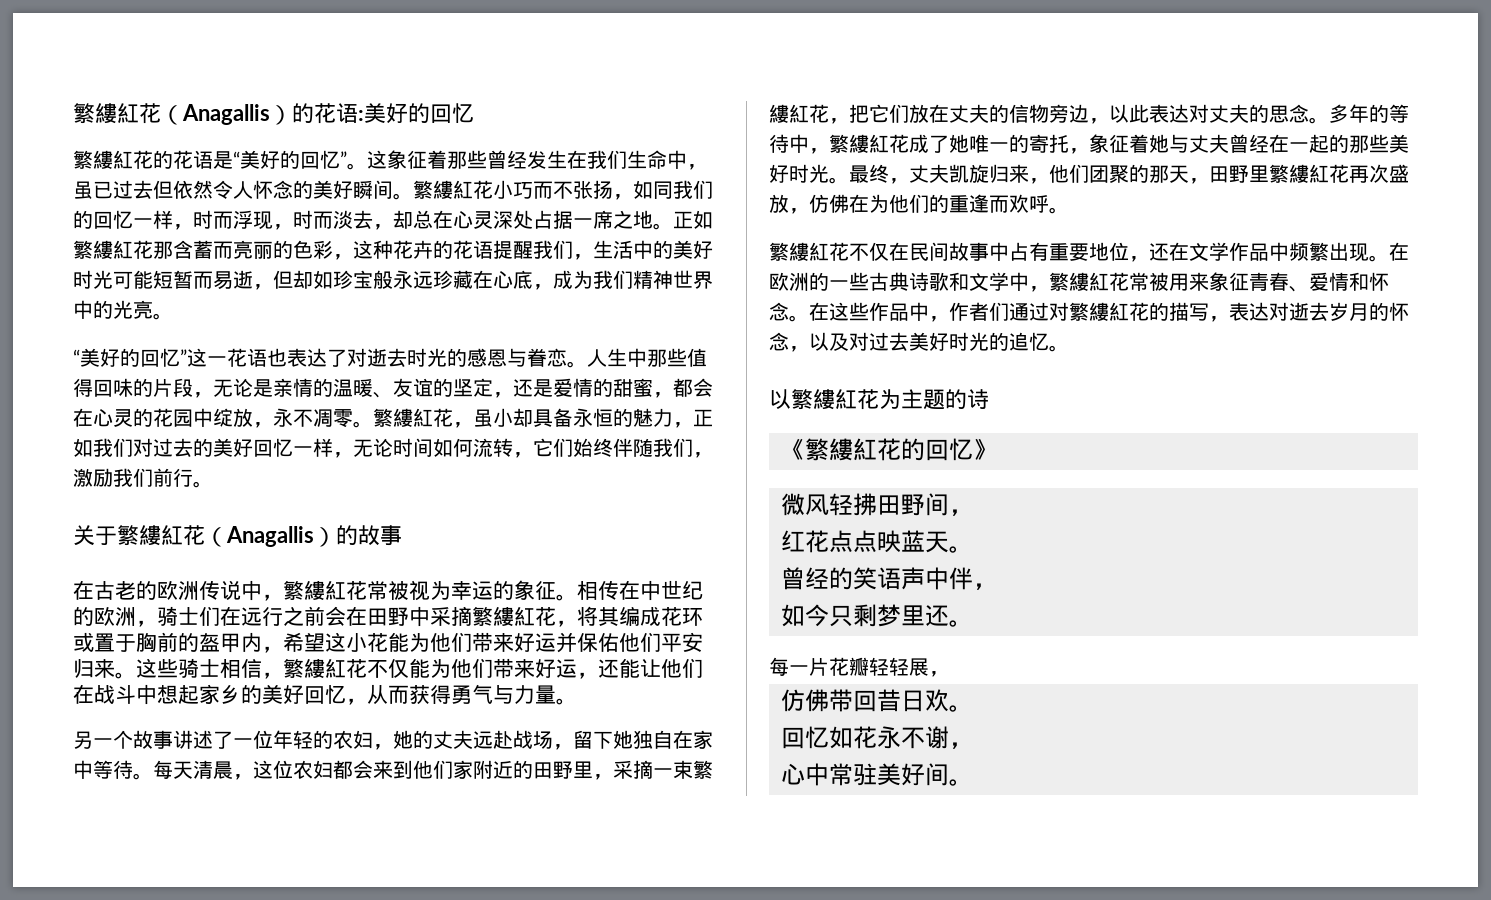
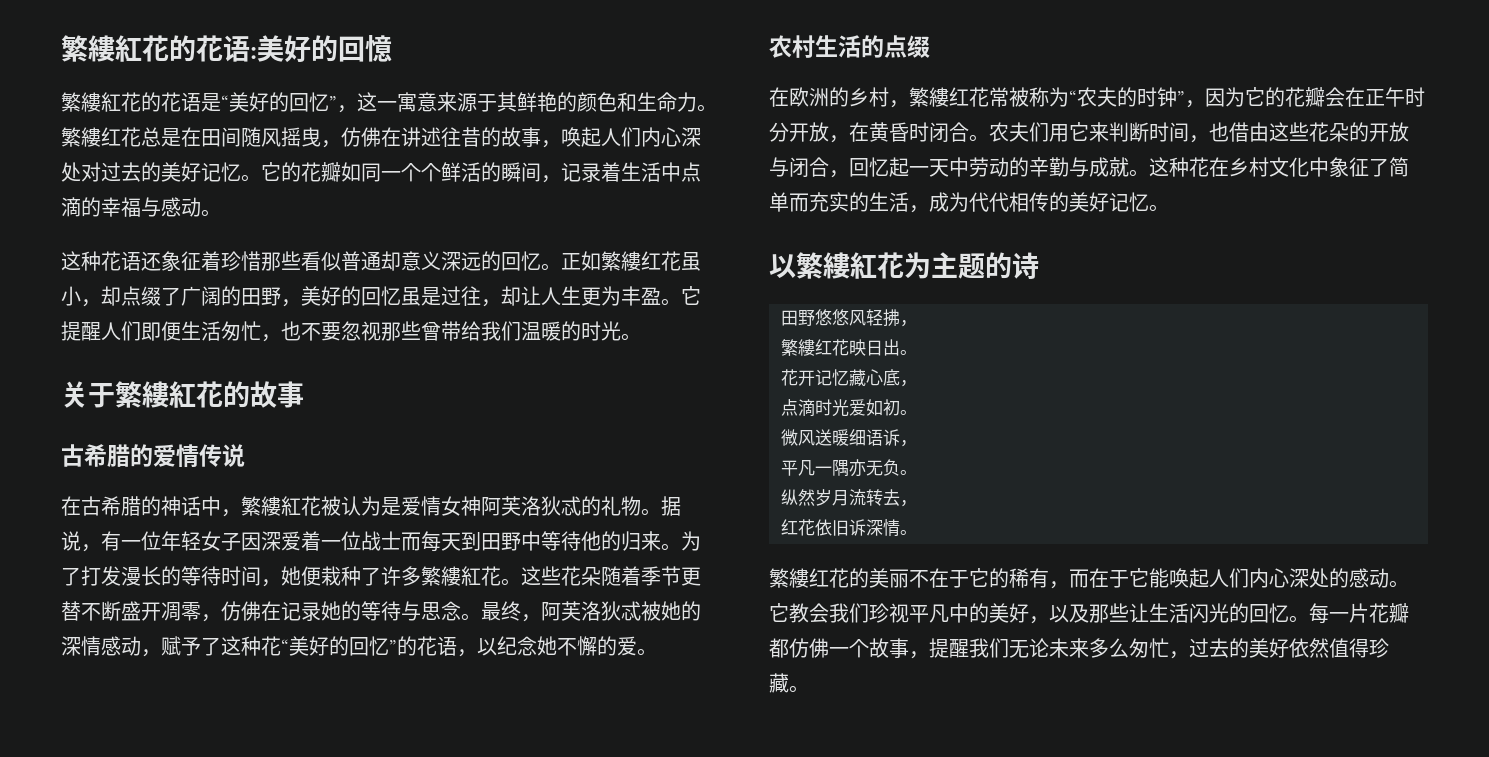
[73,103,292,125] 繁縷紅花（Anagallis） -> [61,35,169,62] 繁縷紅花
[452,103,474,123] 忆 -> [365,35,392,62] 憶
[347,150,707,170] [73,180,713,200] [73,210,713,230] [73,240,713,260] [73,270,713,290] [73,300,173,320] [73,348,707,368] [73,378,713,398] [73,408,713,428] [73,438,713,458] [73,468,193,487] 。这象征着那些曾经发生在我们生命中，虽已过去但依然令人怀念的美好瞬间。繁縷紅花小巧而不张扬，如同我们的回忆一样，时而浮现，时而淡去，却总在心灵深处占据一席之地。正如繁縷紅花那含蓄而亮丽的色彩，这种花卉的花语提醒我们，生活中的美好时光可能短暂而易逝，但却如珍宝般永远珍藏在心底，成为我们精神世界中的光亮。 // “美好的回忆”这一花语也表达了对逝去时光的感恩与眷恋。人生中那些值得回味的片段，无论是亲情的温暖、友谊的坚定，还是爱情的甜蜜，都会在心灵的花园中绽放，永不凋零。繁縷紅花，虽小却具备永恒的魅力，正如我们对过去的美好回忆一样，无论时间如何流转，它们始终伴随我们，激励我们前行 -> [337,92,717,113] [61,127,701,148] [61,162,701,183] [61,197,221,217] [61,251,701,271] [61,286,701,307] [61,321,621,342] ，这一寓意来源于其鲜艳的颜色和生命力。繁縷红花总是在田间随风摇曳，仿佛在讲述往昔的故事，唤起人们内心深处对过去的美好记忆。它的花瓣如同一个个鲜活的瞬间，记录着生活中点滴的幸福与感动。 // 这种花语还象征着珍惜那些看似普通却意义深远的回忆。正如繁縷红花虽小，却点缀了广阔的田野，美好的回忆虽是过往，却让人生更为丰盈。它提醒人们即便生活匆忙，也不要忽视那些曾带给我们温暖的时光
[205,526,336,547] （Anagallis） -> (223, 394) none
[73,580,703,601] [73,606,703,627] [73,632,703,653] [73,658,703,679] [73,684,577,705] [73,730,713,750] [73,760,713,780] [769,104,1409,124] [769,134,1409,154] [769,164,1409,184] [769,194,1069,214] [769,242,1409,262] [769,272,1389,292] [769,302,1409,322] [769,332,1029,352] 在古老的欧洲传说中，繁縷紅花常被视为幸运的象征。相传在中世纪的欧洲，骑士们在远行之前会在田野中采摘繁縷紅花，将其编成花环或置于胸前的盔甲内，希望这小花能为他们带来好运并保佑他们平安归来。这些骑士相信，繁縷紅花不仅能为他们带来好运，还能让他们在战斗中想起家乡的美好回忆，从而获得勇气与力量。 // 另一个故事讲述了一位年轻的农妇，她的丈夫远赴战场，留下她独自在家中等待。每天清晨，这位农妇都会来到他们家附近的田野里，采摘一束繁縷紅花，把它们放在丈夫的信物旁边，以此表达对丈夫的思念。多年的等待中，繁縷紅花成了她唯一的寄托，象征着她与丈夫曾经在一起的那些美好时光。最终，丈夫凯旋归来，他们团聚的那天，田野里繁縷紅花再次盛放，仿佛在为他们的重逢而欢呼。 // 繁縷紅花不仅在民间故事中占有重要地位，还在文学作品中频繁出现。在欧洲的一些古典诗歌和文学中，繁縷紅花常被用来象征青春、爱情和怀念。在这些作品中，作者们通过对繁縷紅花的描写，表达对逝去岁月的怀念，以及对过去美好时光的追 -> [61,444,245,468] [61,496,681,517] [61,531,701,552] [61,566,701,587] [61,601,701,622] [61,636,657,657] [769,35,930,58] [769,87,1425,108] [769,122,1409,143] [769,157,1409,178] [769,192,1129,213] 古希腊的爱情传说 // 在古希腊的神话中，繁縷紅花被认为是爱情女神阿芙洛狄忒的礼物。据说，有一位年轻女子因深爱着一位战士而每天到田野中等待他的归来。为了打发漫长的等待时间，她便栽种了许多繁縷紅花。这些花朵随着季节更替不断盛开凋零，仿佛在记录她的等待与思念。最终，阿芙洛狄忒被她的深情感动，赋予了这种花“美好的回忆”的花语，以纪念她不懈的爱。 // 农村生活的点缀 // 在欧洲的乡村，繁縷红花常被称为“农夫的时钟”，因为它的花瓣会在正午时分开放，在黄昏时闭合。农夫们用它来判断时间，也借由这些花朵的开放与闭合，回忆起一天中劳动的辛勤与成就。这种花在乡村文化中象征了简单而充实的生活，成为代代相传的美好记
[780,438,997,461] [780,493,973,516] [780,530,973,553] [780,567,997,590] [780,604,973,627] 《繁縷紅花的回忆》 // 微风轻拂田野间， // 红花点点映蓝天。 // 曾经的笑语声中伴， // 如今只剩梦里还。 // -> [781,309,917,327] [781,339,917,356] [781,369,917,387] [781,399,917,417] [781,429,917,447] [781,459,917,477] [781,489,917,507] [781,519,917,537] [769,568,1409,589] [769,603,1309,624] 田野悠悠风轻拂， // 繁縷红花映日出。 // 花开记忆藏心底， // 点滴时光爱如初。 // 微风送暖细语诉， // 平凡一隅亦无负。 // 纵然岁月流转去， // 红花依旧诉深情。 // 繁縷红花的美丽不在于它的稀有，而在于它能唤起人们内心深处的感动。它教会我们珍视平凡中的美好，以及那些让生活闪光的回忆。
[869,657,949,677] [780,689,973,712] [780,726,973,749] [780,763,949,786] 轻轻展， // 仿佛带回昔日欢。 // 回忆如花永不谢， // 心中常驻美好间 -> [769,638,1389,659] [769,673,789,693] 都仿佛一个故事，提醒我们无论未来多么匆忙，过去的美好依然值得珍藏

